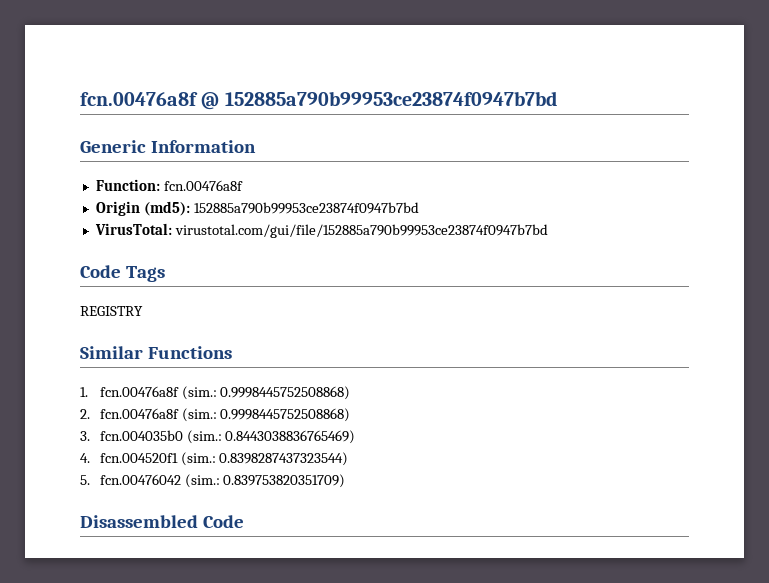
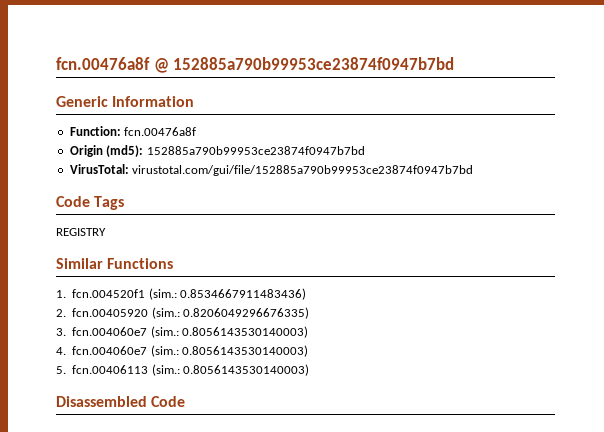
[99,386,351,400] [80,408,351,422] [80,430,356,444] [80,452,349,466] [80,474,346,488] fcn.00476a8f (sim.: 0.9998445752508868) // 2. fcn.00476a8f (sim.: 0.9998445752508868) // 3. fcn.004035b0 (sim.: 0.8443038836765469) // 4. fcn.004520f1 (sim.: 0.8398287437323544) // 5. fcn.00476042 (sim.: 0.839753820351709) -> [72,288,306,300] [56,307,309,319] [56,326,308,338] [56,345,308,357] [56,364,309,376] fcn.004520f1 (sim.: 0.8534667911483436) // 2. fcn.00405920 (sim.: 0.8206049296676335) // 3. fcn.004060e7 (sim.: 0.8056143530140003) // 4. fcn.004060e7 (sim.: 0.8056143530140003) // 5. fcn.00406113 (sim.: 0.8056143530140003)

